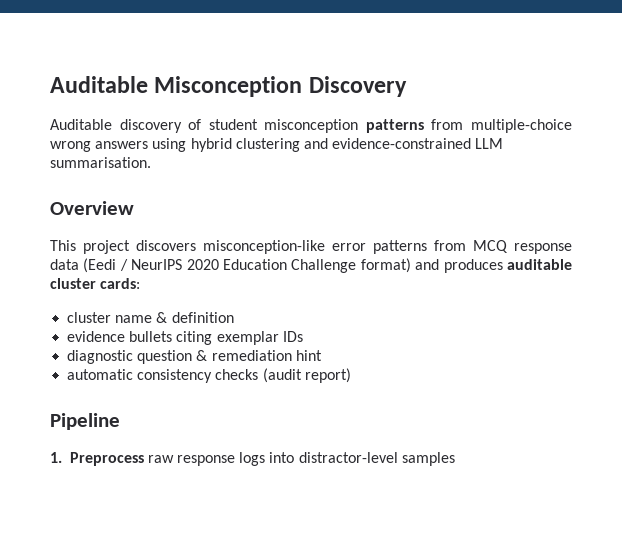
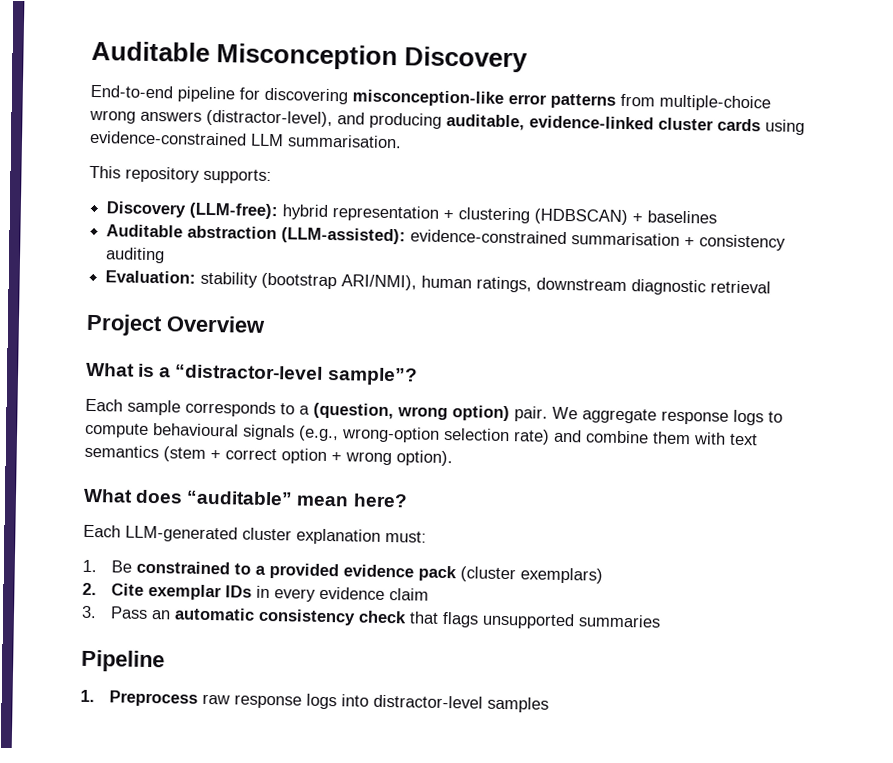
[50,119,359,133] Auditable discovery of student misconception -> [90,84,547,107] End-to-end pipeline for discovering misconception-like error
[152,138,504,152] [50,157,151,168] [50,201,134,215] [50,240,572,254] [50,258,572,273] [50,278,141,289] [67,312,234,323] [67,331,303,345] [67,350,322,364] [67,368,351,383] using hybrid clustering and evidence-constrained LLM summarisation. // Overview // This project discovers misconception-like error patterns from MCQ response data (Eedi / NeurIPS 2020 Education Challenge format) and produces auditable cluster cards: // cluster name & definition // evidence bullets citing exemplar IDs // diagnostic question & remediation hint // automatic consistency checks (audit report) -> [206,109,805,136] [89,130,402,149] [89,165,272,185] [106,201,718,226] [106,224,787,251] [105,247,166,264] [105,270,772,296] [86,313,266,337] [86,362,418,386] [85,398,783,426] [85,422,758,446] [84,444,453,467] [83,488,408,508] [83,524,427,545] [82,559,603,584] [82,582,429,602] [81,605,661,630] (distractor-level), and producing auditable, evidence-linked cluster cards using evidence-constrained LLM summarisation. // This repository supports: // Discovery (LLM-free): hybrid representation + clustering (HDBSCAN) + baselines // Auditable abstraction (LLM-assisted): evidence-constrained summarisation + consistency auditing // Evaluation: stability (bootstrap ARI/NMI), human ratings, downstream diagnostic retrieval // Project Overview // What is a “distractor-level sample”? // Each sample corresponds to a (question, wrong option) pair. We aggregate response logs to compute behavioural signals (e.g., wrong-option selection rate) and combine them with text semantics (stem + correct option + wrong option). // What does “auditable” mean here? // Each LLM-generated cluster explanation must: // 1. Be constrained to a provided evidence pack (cluster exemplars) // 2. Cite exemplar IDs in every evidence claim // 3. Pass an automatic consistency check that flags unsupported summaries

